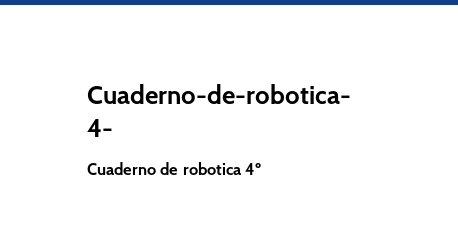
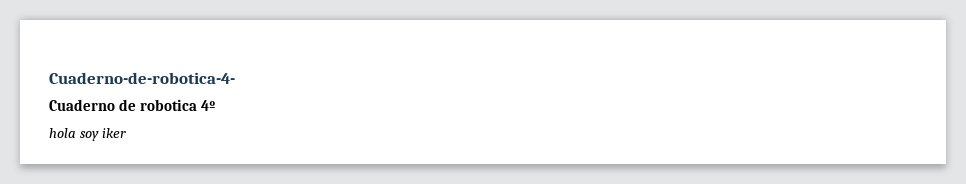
(262, 169) none -> [49,128,126,141] // hola soy iker

